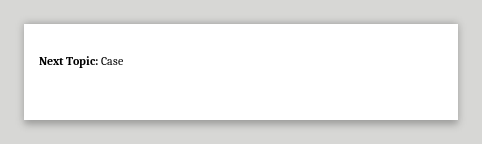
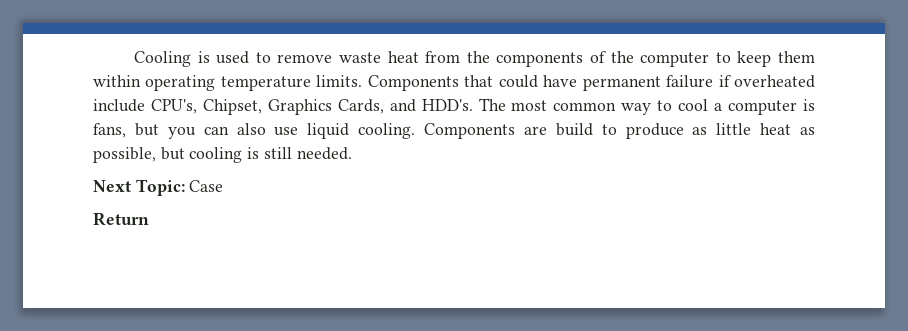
(39, 61) none -> [134,51,816,67] [93,75,815,91] [93,98,815,115] [93,123,815,139] [93,147,352,163] Cooling is used to remove waste heat from the components of the computer to keep them within operating temperature limits. Components that could have permanent failure if overheated include CPU's, Chipset, Graphics Cards, and HDD's. The most common way to cool a computer is fans, but you can also use liquid cooling. Components are build to produce as little heat as possible, but cooling is still needed. //
(125, 61) none -> [93,212,149,226] // Return

